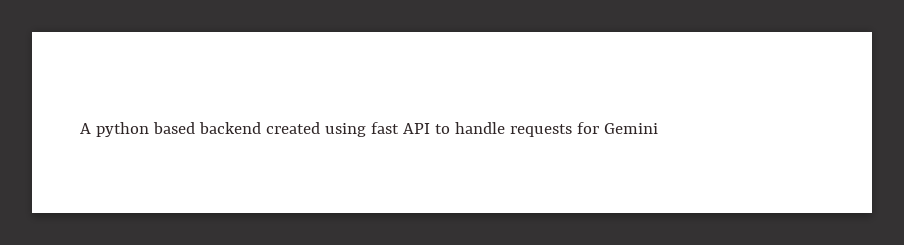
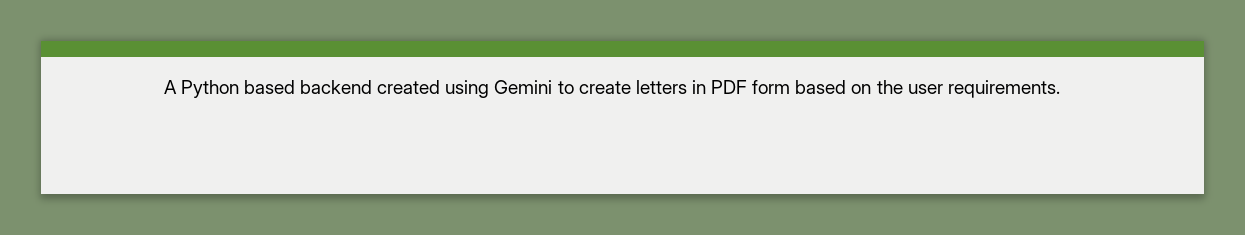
[95,122,149,137] python -> [180,80,239,98] Python
[370,122,658,137] fast API to handle requests for Gemini -> [494,80,1060,98] Gemini to create letters in PDF form based on the user requirements.

